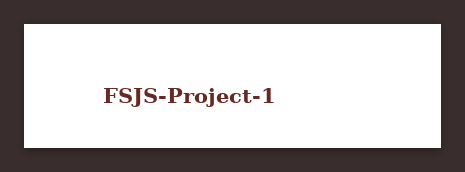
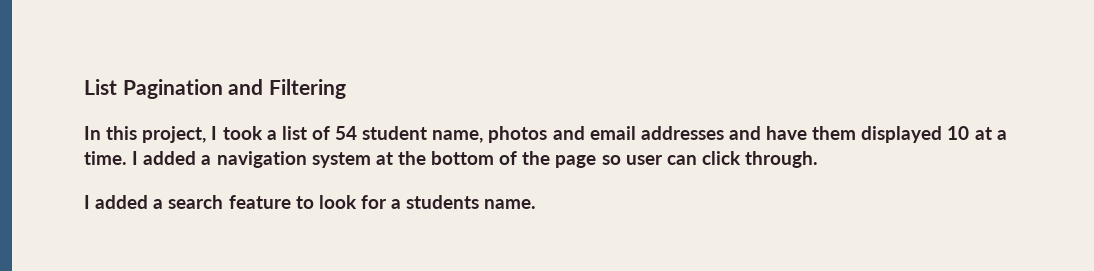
[103,88,276,107] FSJS-Project-1 -> [84,79,347,99] [84,126,1007,143] [84,151,819,168] [84,195,537,209] List Pagination and Filtering // In this project, I took a list of 54 student name, photos and email addresses and have them displayed 10 at a time. I added a navigation system at the bottom of the page so user can click through. // I added a search feature to look for a students name.

